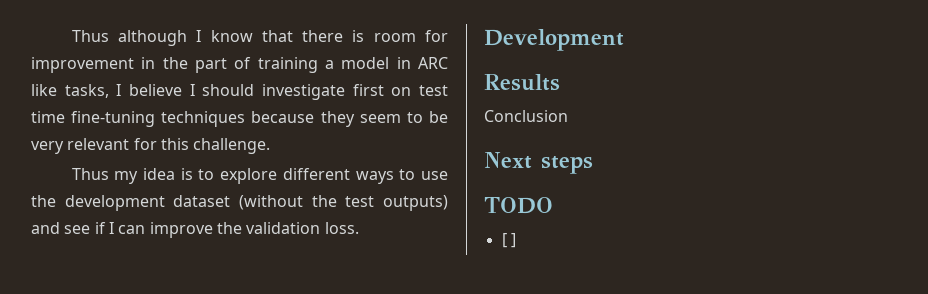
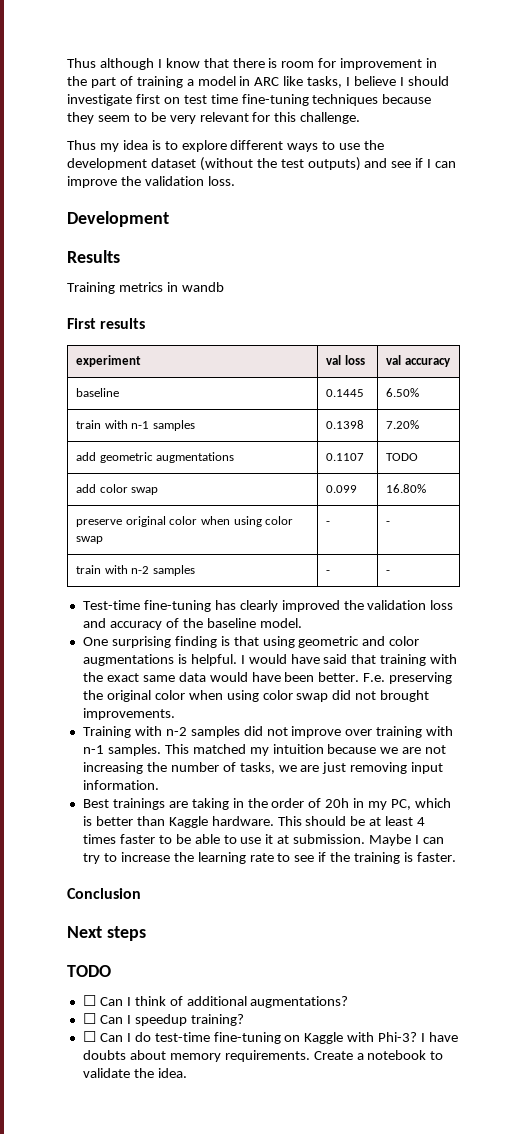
[484,110,568,122] [484,152,593,174] [484,197,553,214] [501,233,516,248] Conclusion // Next steps // TODO // [ ] -> [67,282,224,294] [67,318,146,329] [76,355,142,367] [326,355,365,365] [386,355,451,367] [76,388,120,397] [326,389,365,397] [386,388,420,397] [76,420,195,431] [326,420,365,429] [386,420,420,429] [76,452,235,463] [326,453,365,461] [386,453,419,461] [76,484,159,495] [326,485,358,493] [386,484,427,493] [76,516,294,527] [76,536,104,544] [326,521,331,525] [386,521,391,525] [76,565,195,576] [326,570,331,574] [386,570,391,574] [82,600,454,612] [82,618,302,630] [82,636,420,648] [82,654,458,666] [82,672,453,684] [82,690,430,702] [82,708,175,720] [82,726,454,738] [82,744,447,756] [82,762,444,774] [82,780,159,790] [82,798,451,810] [82,816,426,828] [82,834,444,846] [82,852,456,864] [67,888,141,899] [67,926,146,941] [67,965,111,977] [82,995,349,1008] [82,1013,244,1026] [82,1031,459,1044] [82,1050,444,1062] [82,1068,187,1078] Training metrics in wandb // First results // experiment | val loss | val accuracy // baseline | 0.1445 | 6.50% // train with n-1 samples | 0.1398 | 7.20% // add geometric augmentations | 0.1107 | TODO // add color swap | 0.099 | 16.80% // preserve original color when using color swap | - | - // train with n-2 samples | - | - // Test-time fine-tuning has clearly improved the validation loss and accuracy of the baseline model. // One surprising finding is that using geometric and color augmentations is helpful. I would have said that training with the exact same data would have been better. F.e. preserving the original color when using color swap did not brought improvements. // Training with n-2 samples did not improve over training with n-1 samples. This matched my intuition because we are not increasing the number of tasks, we are just removing input information. // Best trainings are taking in the order of 20h in my PC, which is better than Kaggle hardware. This should be at least 4 times faster to be able to use it at submission. Maybe I can try to increase the learning rate to see if the training is faster. // Conclusion // Next steps // TODO // ☐ Can I think of additional augmentations? // ☐ Can I speedup training? // ☐ Can I do test-time fine-tuning on Kaggle with Phi-3? I have doubts about memory requirements. Create a notebook to validate the idea.

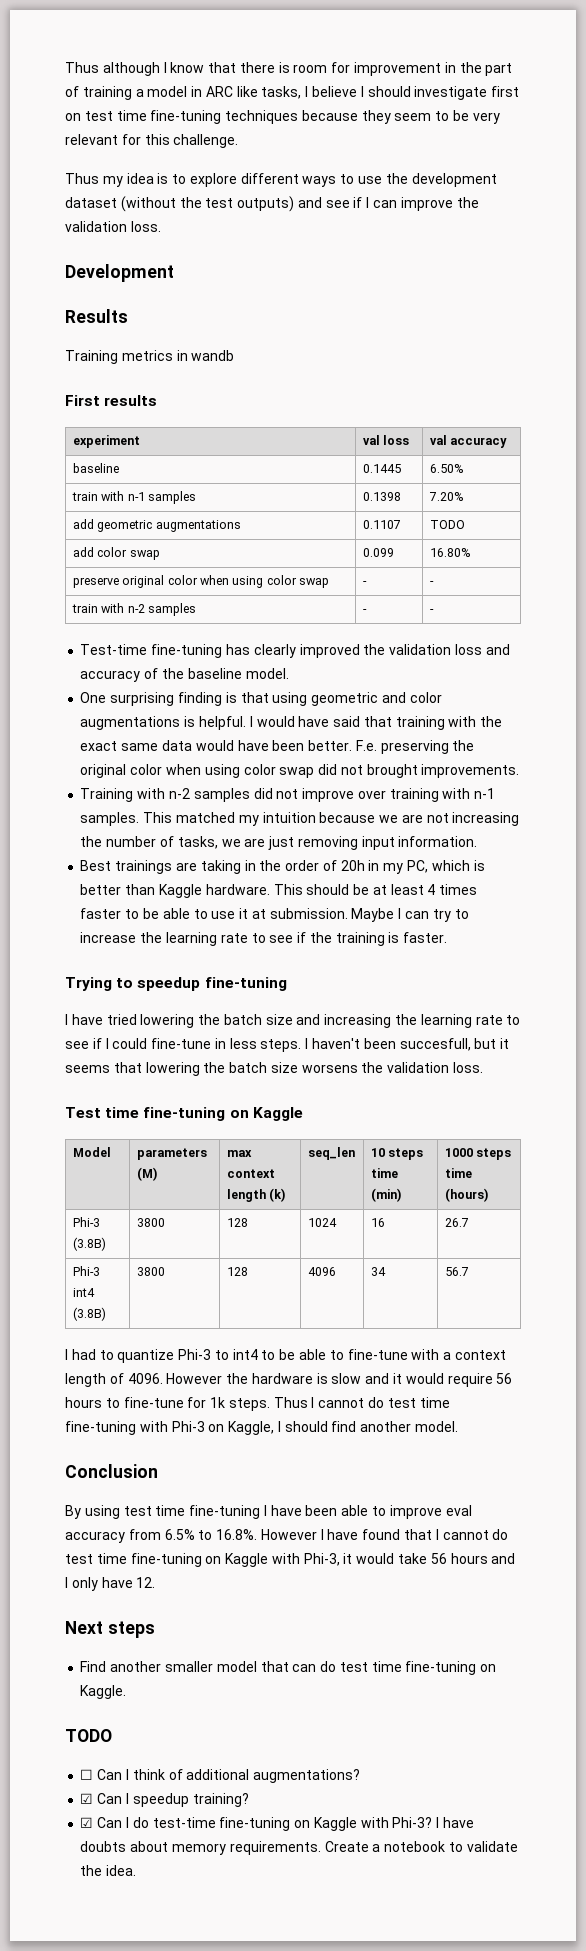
[67,888,141,899] [67,926,146,941] Conclusion // Next steps -> [65,977,287,991] [65,1014,521,1028] [65,1038,510,1052] [65,1062,484,1076] [65,1107,303,1121] [72,1147,111,1157] [136,1148,207,1160] [136,1167,157,1181] [226,1150,252,1157] [226,1169,275,1178] [226,1188,286,1202] [307,1147,355,1160] [370,1148,424,1160] [370,1168,398,1178] [370,1188,401,1202] [444,1148,512,1160] [444,1168,472,1178] [444,1188,488,1202] [72,1217,100,1227] [72,1237,106,1251] [136,1218,165,1227] [226,1218,248,1227] [307,1218,337,1227] [370,1218,385,1227] [444,1218,469,1227] [72,1266,100,1276] [72,1288,95,1297] [72,1307,106,1321] [136,1267,165,1276] [226,1267,248,1276] [307,1267,336,1276] [370,1267,386,1276] [444,1267,469,1276] [65,1349,506,1363] [65,1373,513,1387] [65,1397,450,1411] [65,1421,459,1435] [65,1464,158,1478] [65,1505,472,1519] [65,1529,509,1543] [65,1553,516,1567] [65,1577,156,1591] [65,1621,155,1638] [80,1661,497,1675] [80,1685,127,1699] Trying to speedup fine-tuning // I have tried lowering the batch size and increasing the learning rate to see if I could fine-tune in less steps. I haven't been succesfull, but it seems that lowering the batch size worsens the validation loss. // Test time fine-tuning on Kaggle // Model | parameters (M) | max context length (k) | seq_len | 10 steps time (min) | 1000 steps time (hours) // Phi-3 (3.8B) | 3800 | 128 | 1024 | 16 | 26.7 // Phi-3 int4 (3.8B) | 3800 | 128 | 4096 | 34 | 56.7 // I had to quantize Phi-3 to int4 to be able to fine-tune with a context length of 4096. However the hardware is slow and it would require 56 hours to fine-tune for 1k steps. Thus I cannot do test time fine-tuning with Phi-3 on Kaggle, I should find another model. // Conclusion // By using test time fine-tuning I have been able to improve eval accuracy from 6.5% to 16.8%. However I have found that I cannot do test time fine-tuning on Kaggle with Phi-3, it would take 56 hours and I only have 12. // Next steps // Find another smaller model that can do test time fine-tuning on Kaggle.
[82,1013,96,1024] ☐ -> [80,1793,94,1804] ☑
[82,1031,96,1042] ☐ -> [80,1817,94,1828] ☑

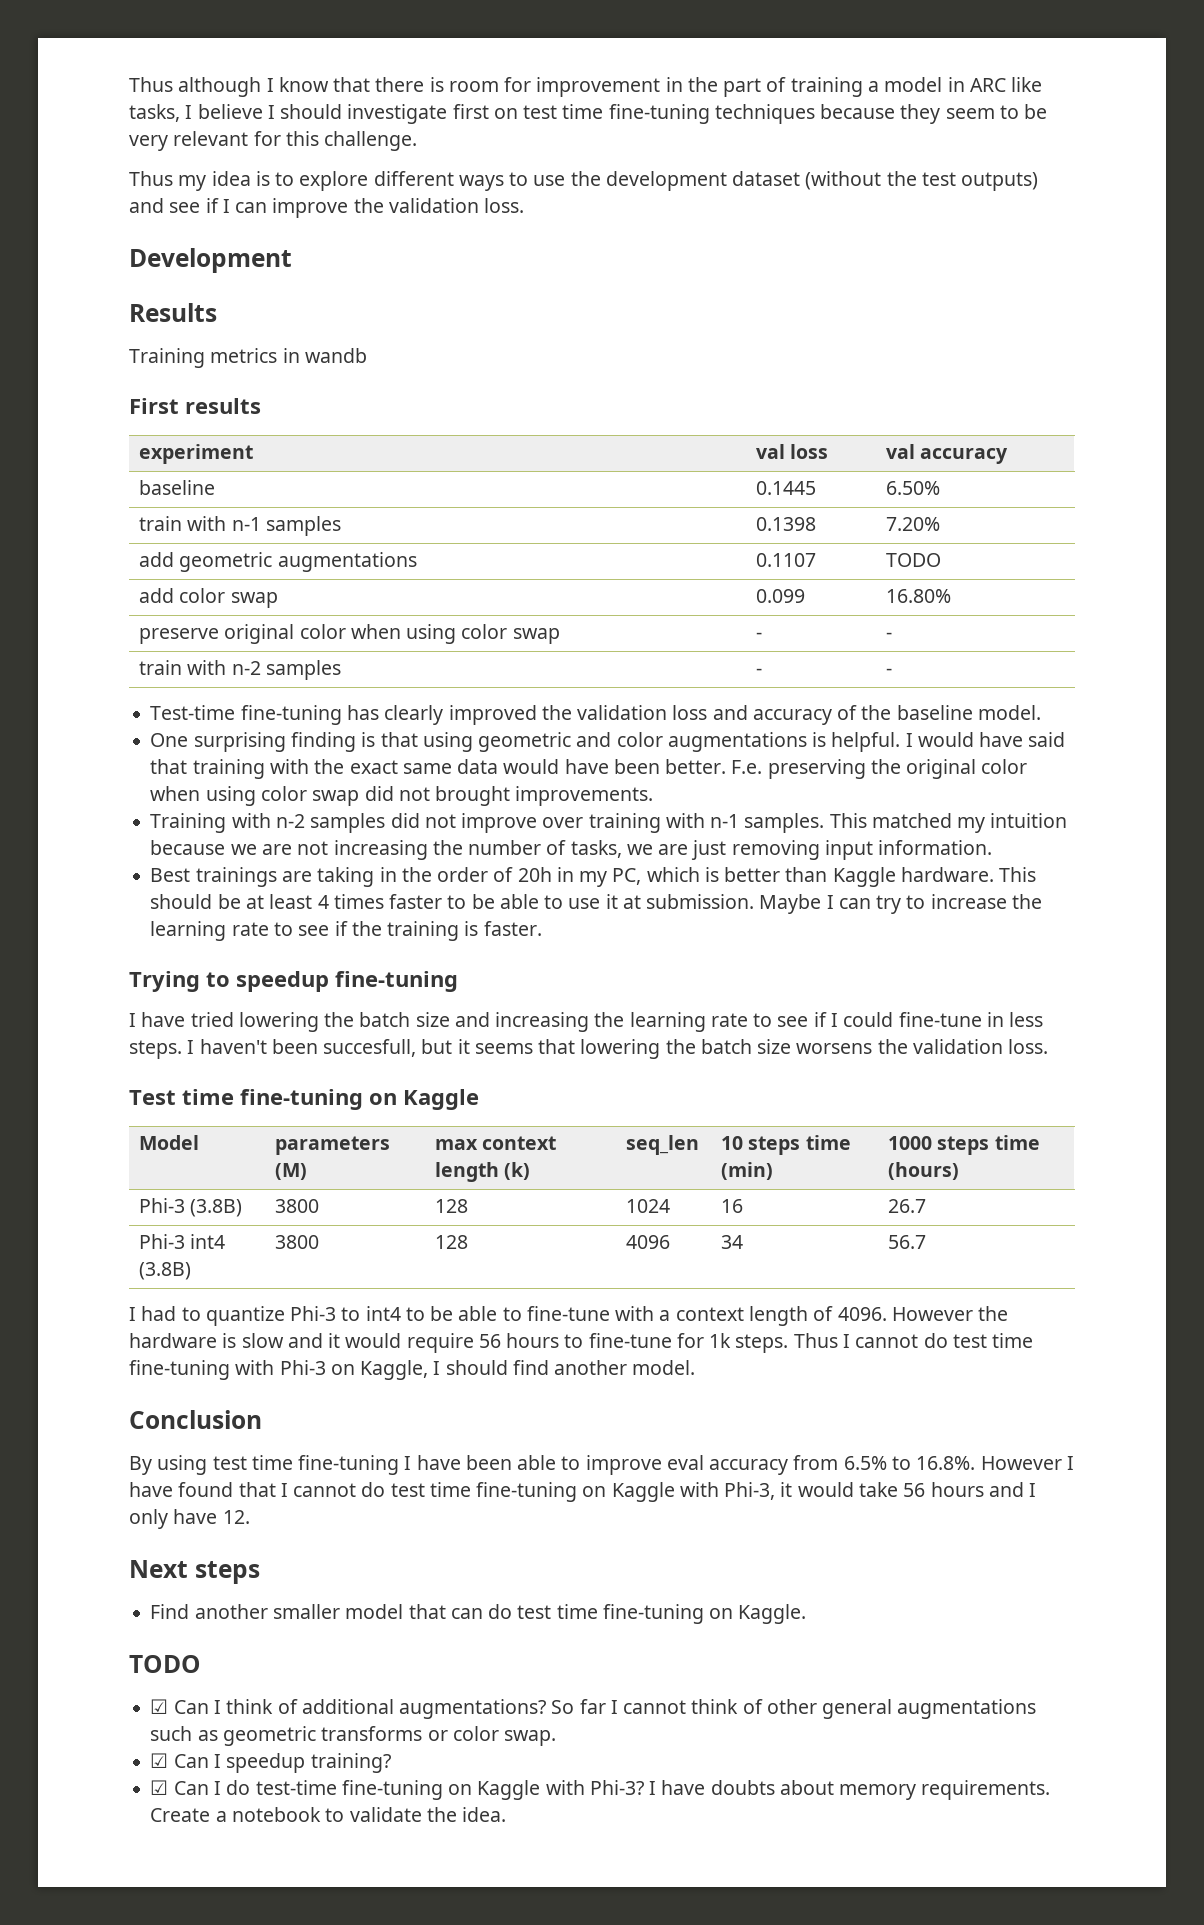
[80,1769,94,1780] ☐ -> [150,1699,169,1714] ☑
(361, 1776) none -> [551,1699,1037,1719] [150,1726,557,1746] So far I cannot think of other general augmentations such as geometric transforms or color swap.

